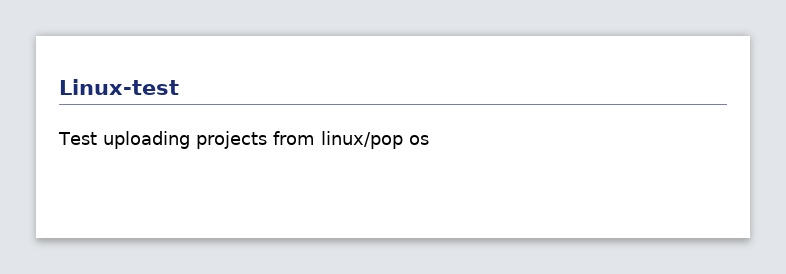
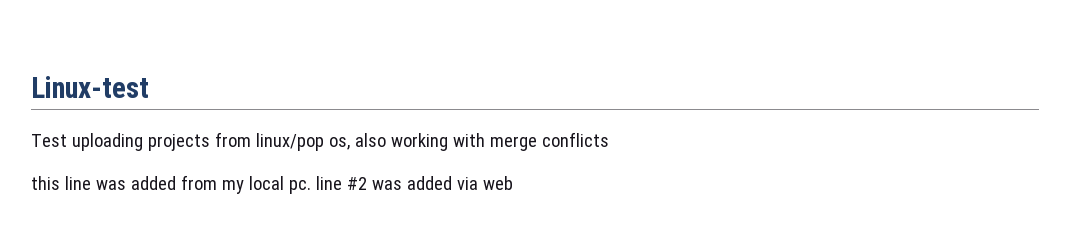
[408,135,429,145] os -> [328,132,609,151] [31,175,513,194] os, also working with merge conflicts // this line was added from my local pc. line #2 was added via web

